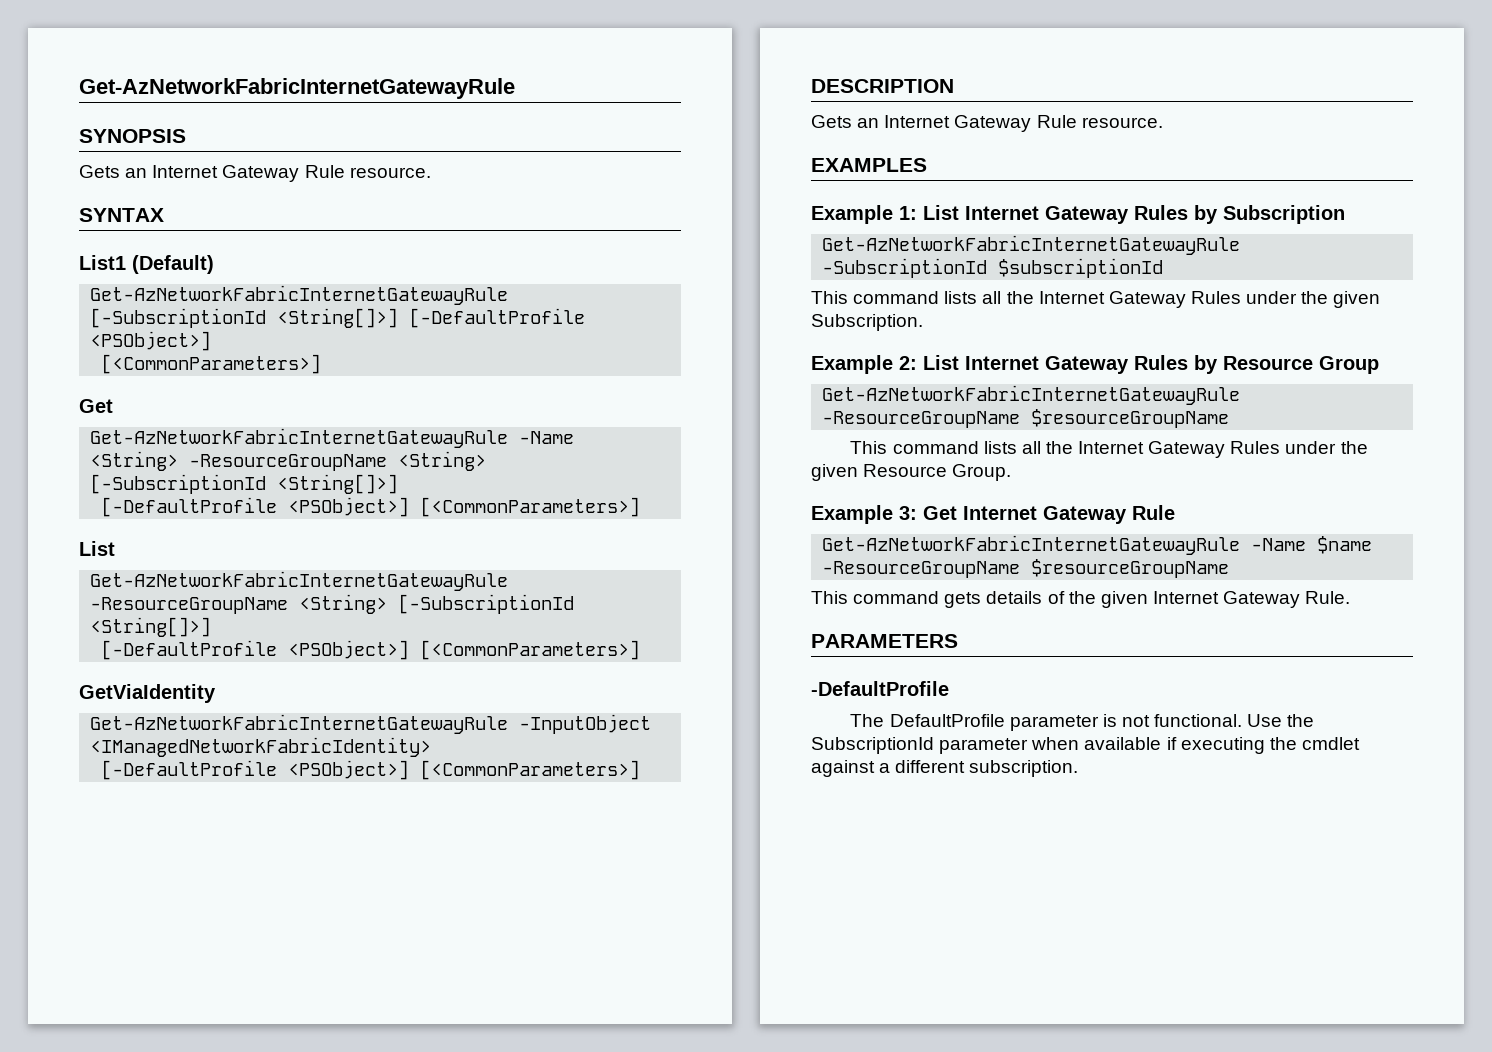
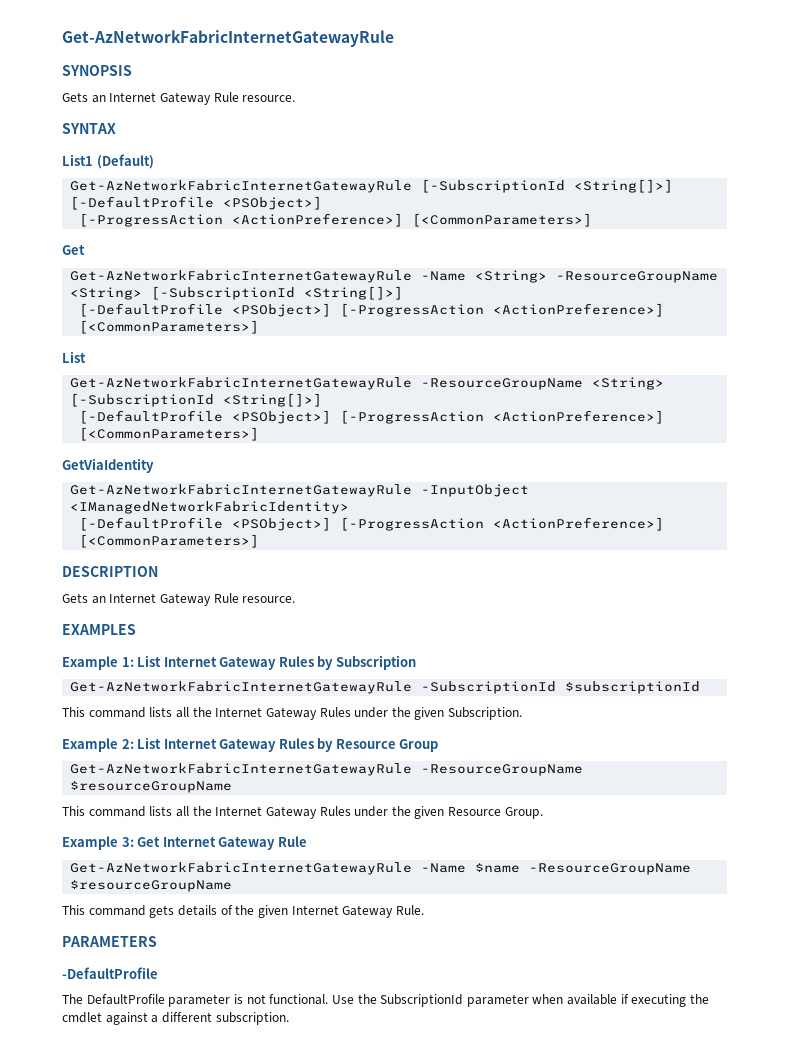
(212, 341) none -> [79,213,404,227] [-ProgressAction <ActionPreference>]
(410, 507) none -> [340,303,665,317] [-ProgressAction <ActionPreference>]
(410, 650) none -> [340,410,665,424] [-ProgressAction <ActionPreference>]
(410, 770) none -> [340,517,665,531] [-ProgressAction <ActionPreference>]

